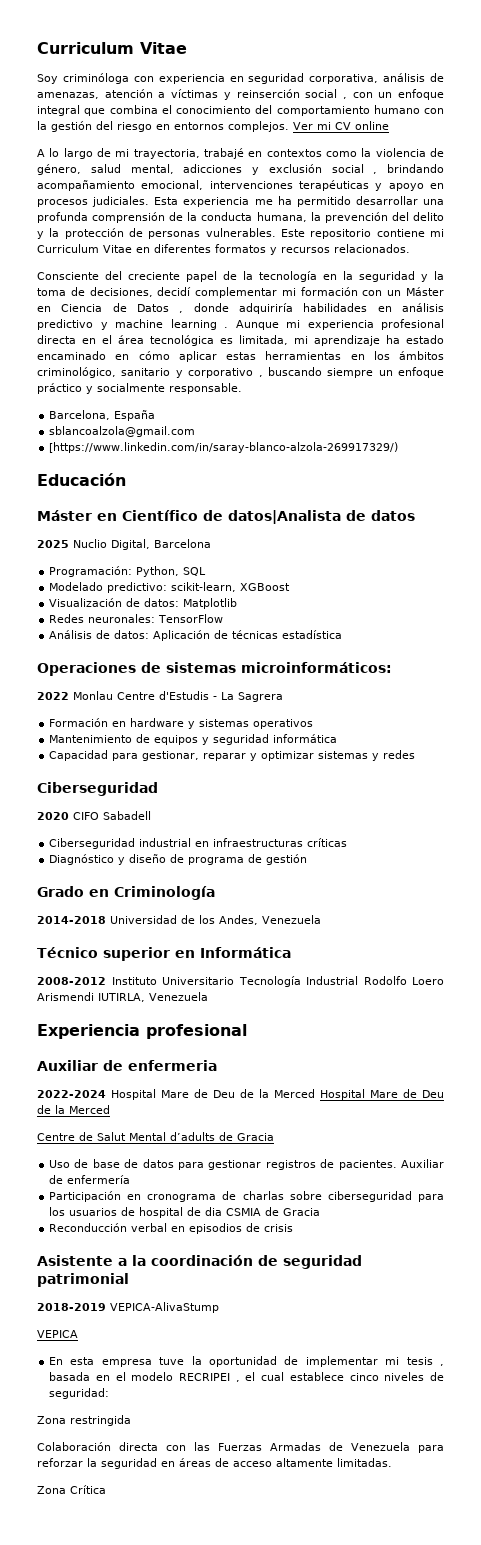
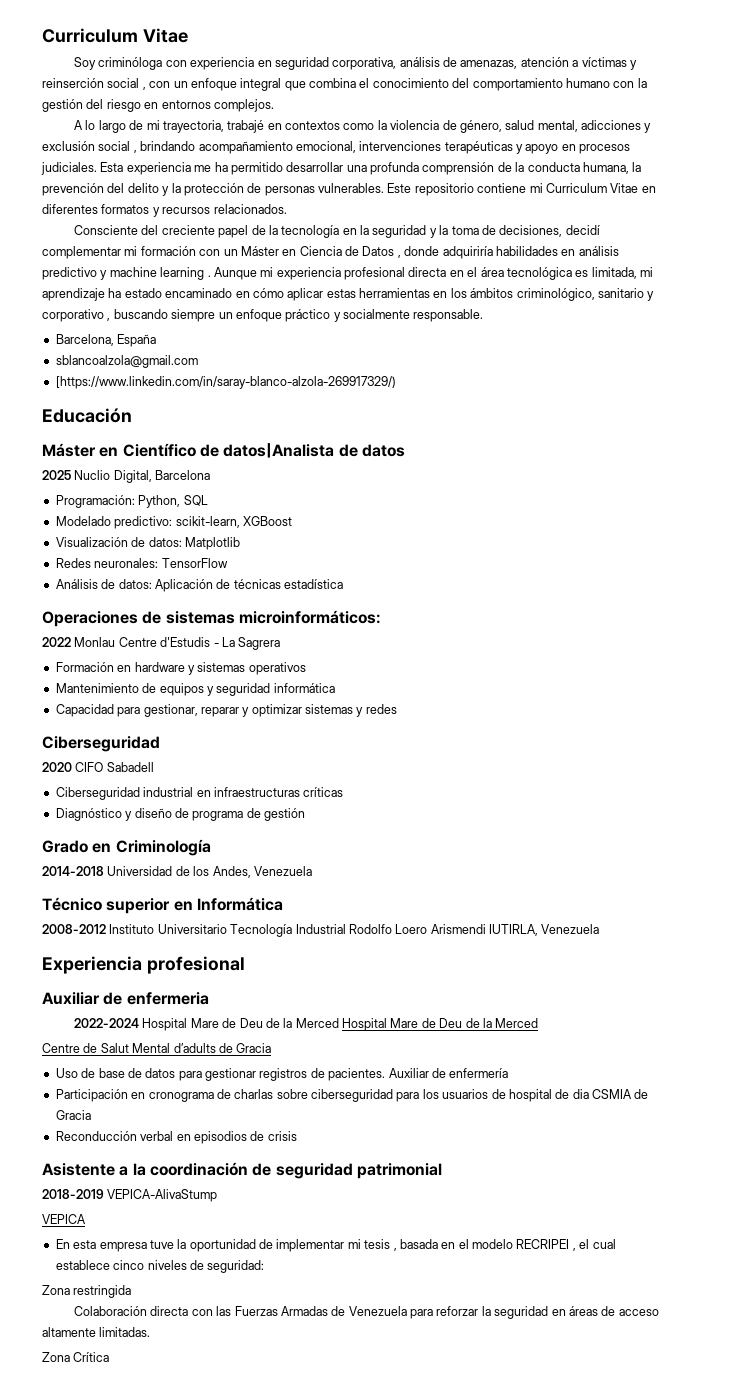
[293,121,389,130] Ver mi CV online -> (274, 105) none

